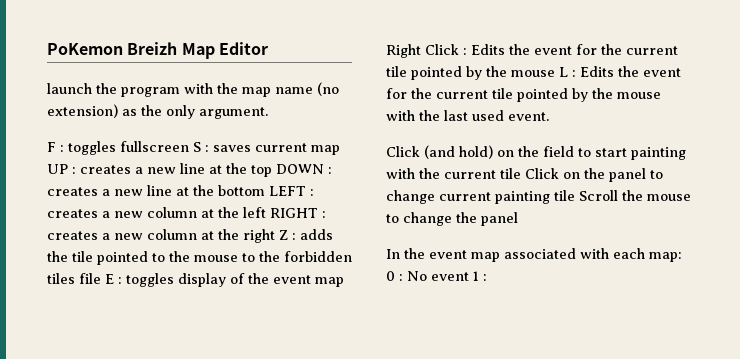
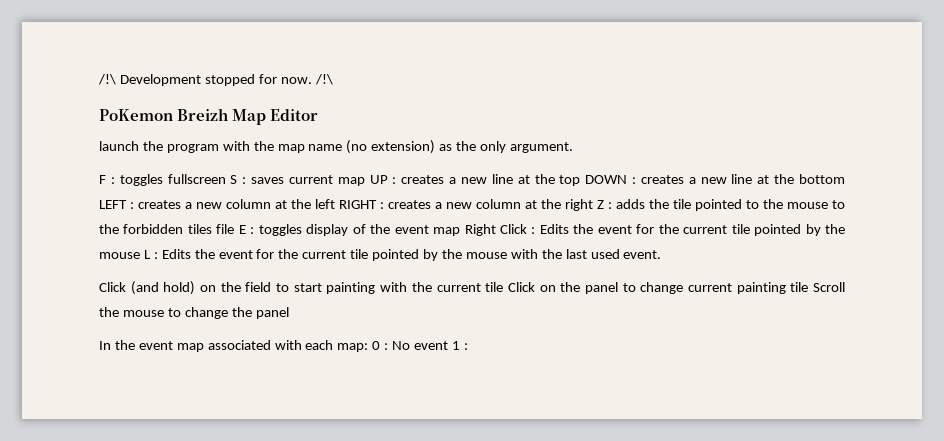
(47, 49) none -> [98,74,333,86] /!\ Development stopped for now. /!\ //

